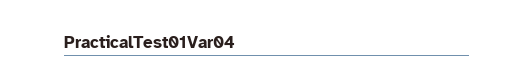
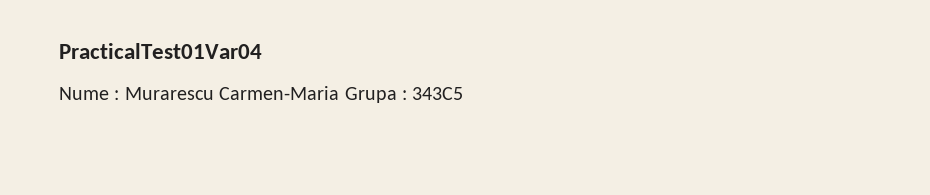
(235, 41) none -> [59,86,464,103] // Nume : Murarescu Carmen-Maria Grupa : 343C5

